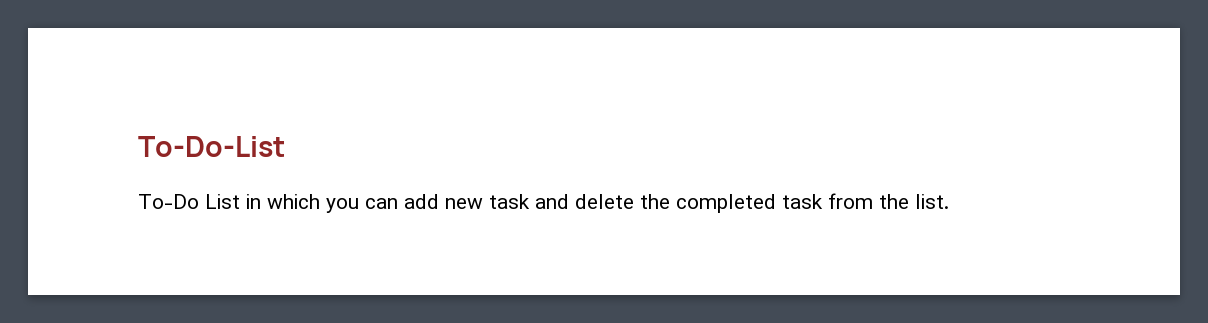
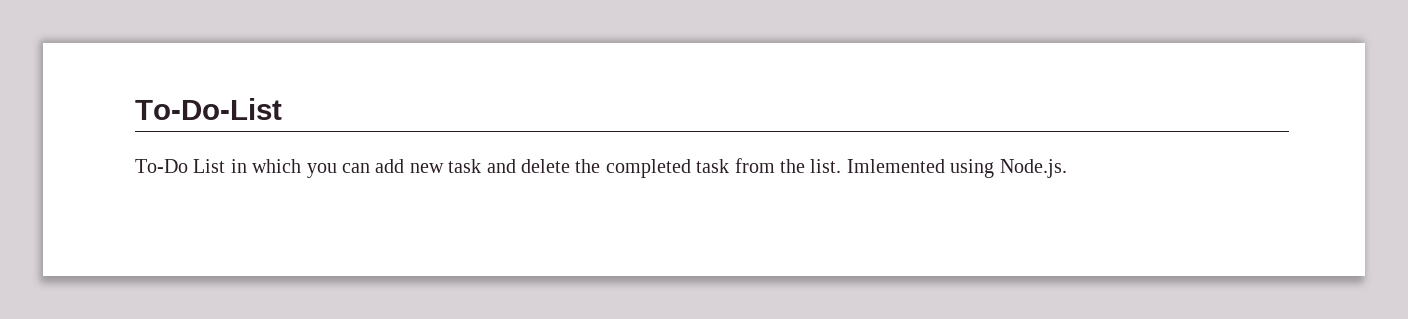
(949, 201) none -> [846,159,1067,178] Imlemented using Node.js.

